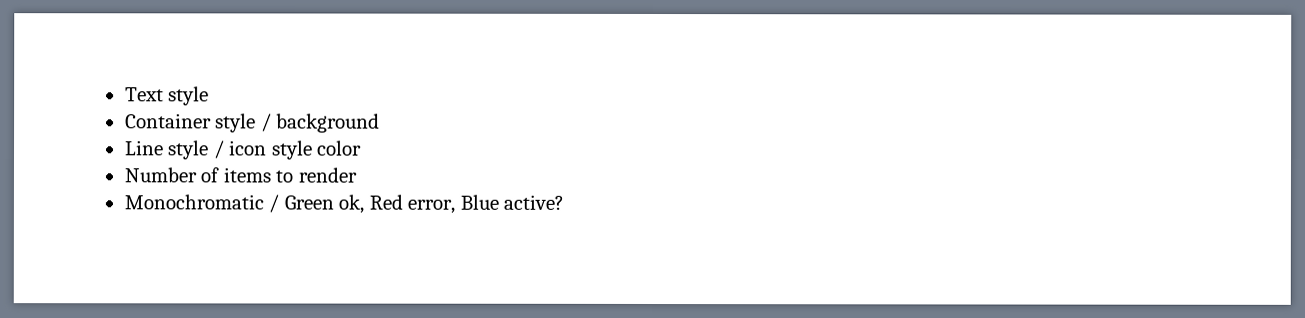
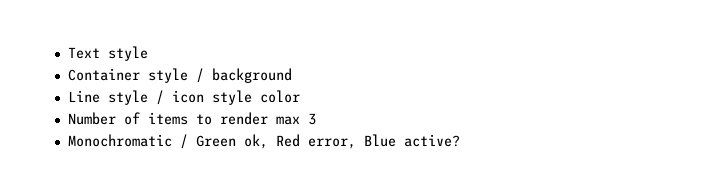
(357, 175) none -> [275,113,316,125] max 3

